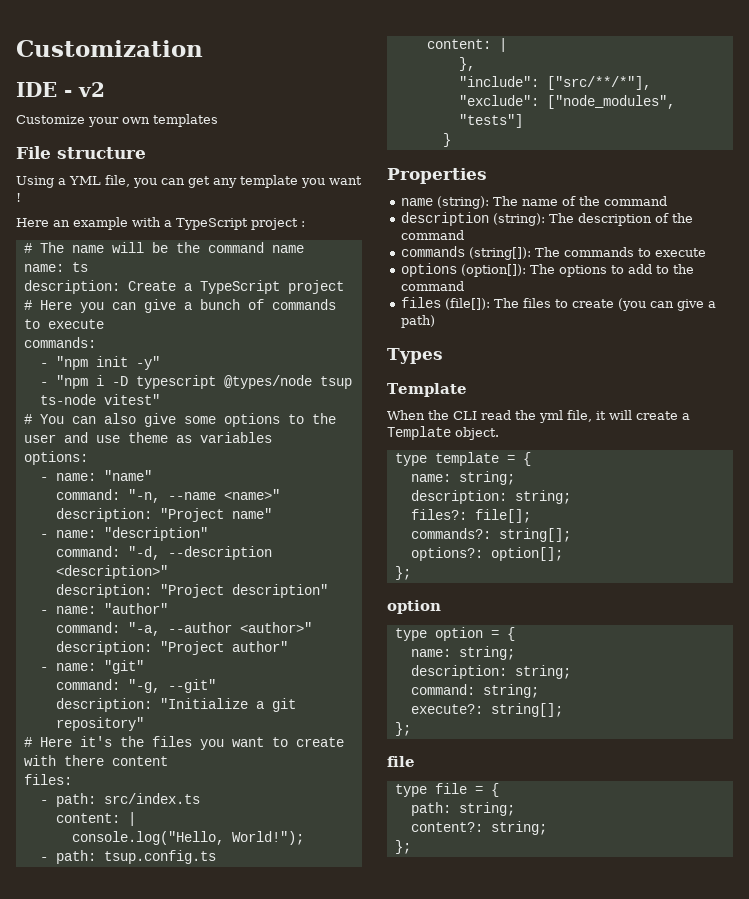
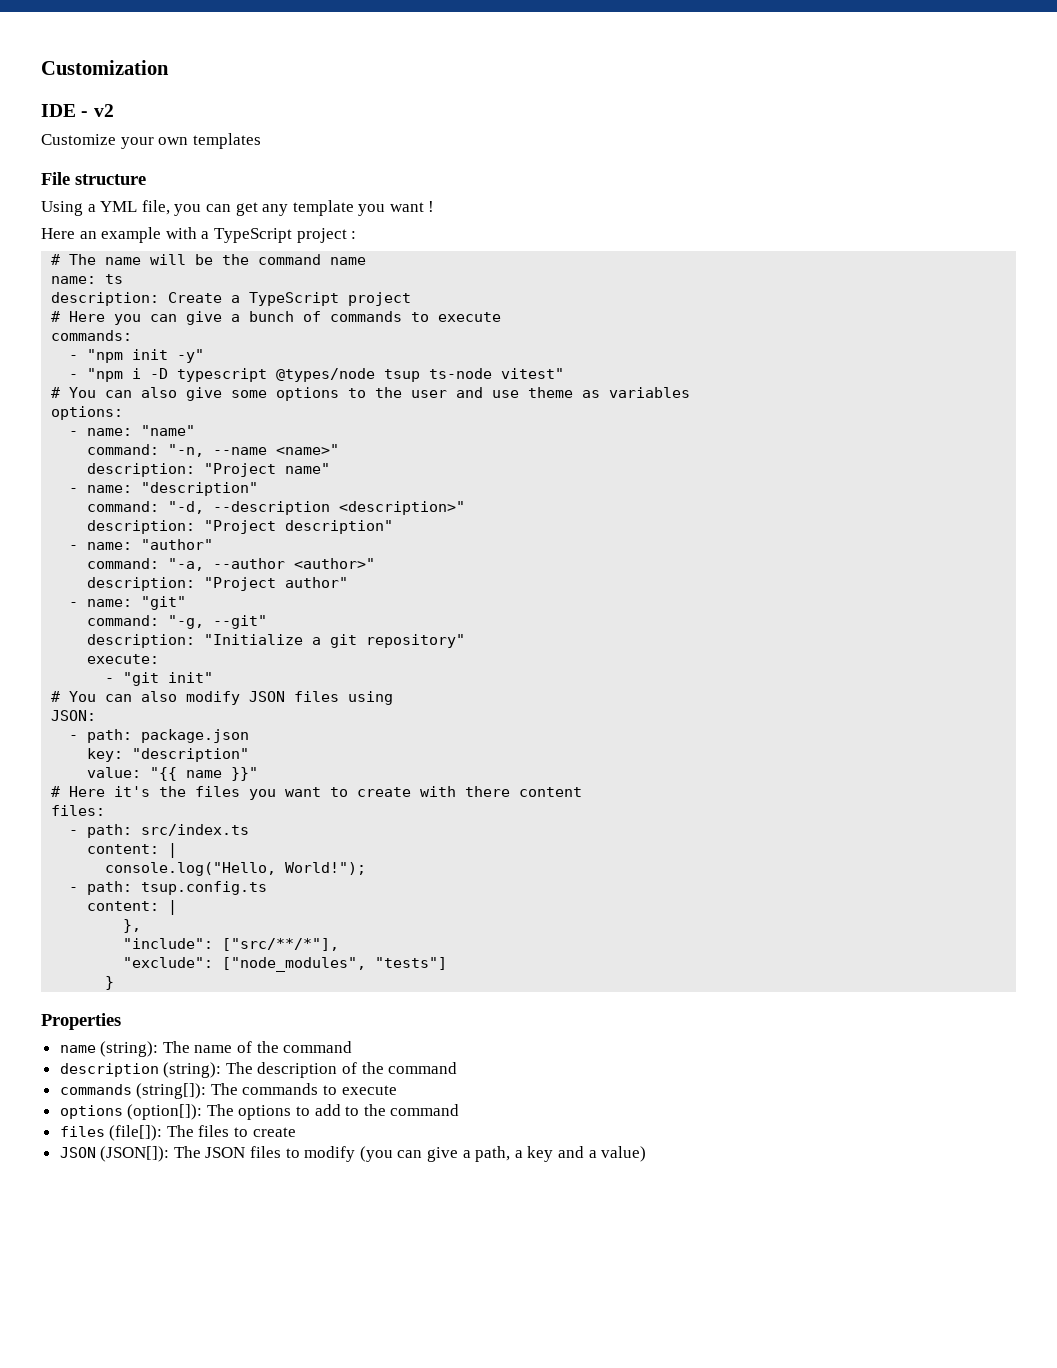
(144, 724) none -> [87,654,160,664] [105,672,214,686] [51,691,394,705] [51,710,97,721] [69,729,250,743] [87,748,250,762] [87,767,259,781] // execute: // - "git init" // # You can also modify JSON files using // JSON: // - path: package.json // key: "description" // value: "{{ name }}"
[617,298,716,311] [400,315,435,328] [387,348,443,364] [387,383,467,397] [387,410,690,423] [387,426,499,440] [394,452,531,466] [410,471,515,485] [410,490,571,504] [410,509,531,523] [410,528,571,542] [410,547,563,561] [394,566,411,580] [387,600,441,614] [394,627,515,641] [410,646,515,660] [410,665,571,679] [410,684,539,698] [410,703,563,717] [394,722,411,736] [387,756,415,767] [394,783,499,797] [410,802,515,816] [410,821,547,835] [394,840,411,854] (you can give a path) // Types // Template // When the CLI read the yml file, it will create a Template object. // type template = { // name: string; // description: string; // files?: file[]; // commands?: string[]; // options?: option[]; // }; // option // type option = { // name: string; // description: string; // command: string; // execute?: string[]; // }; // file // type file = { // path: string; // content?: string; // }; -> [59,1146,647,1162] // JSON (JSON[]): The JSON files to modify (you can give a path, a key and a value)

